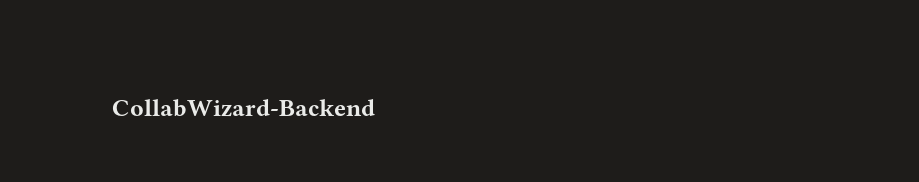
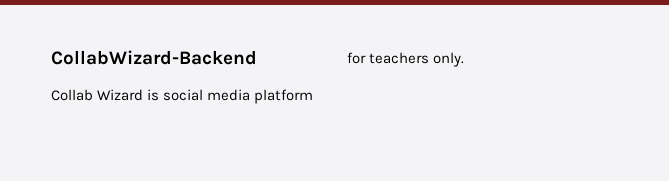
(375, 108) none -> [51,89,314,104] [347,52,465,67] // Collab Wizard is social media platform for teachers only.

